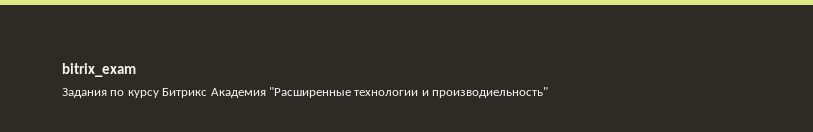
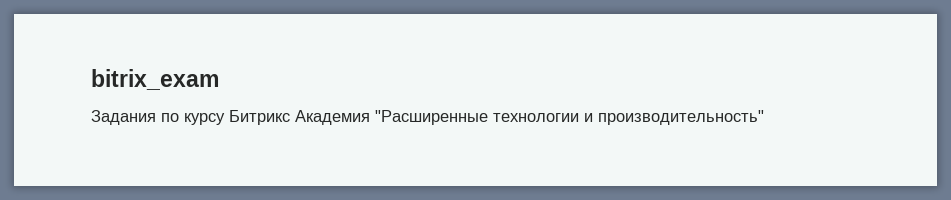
[432,87,548,98] производиельность" -> [598,110,764,125] производительность"

